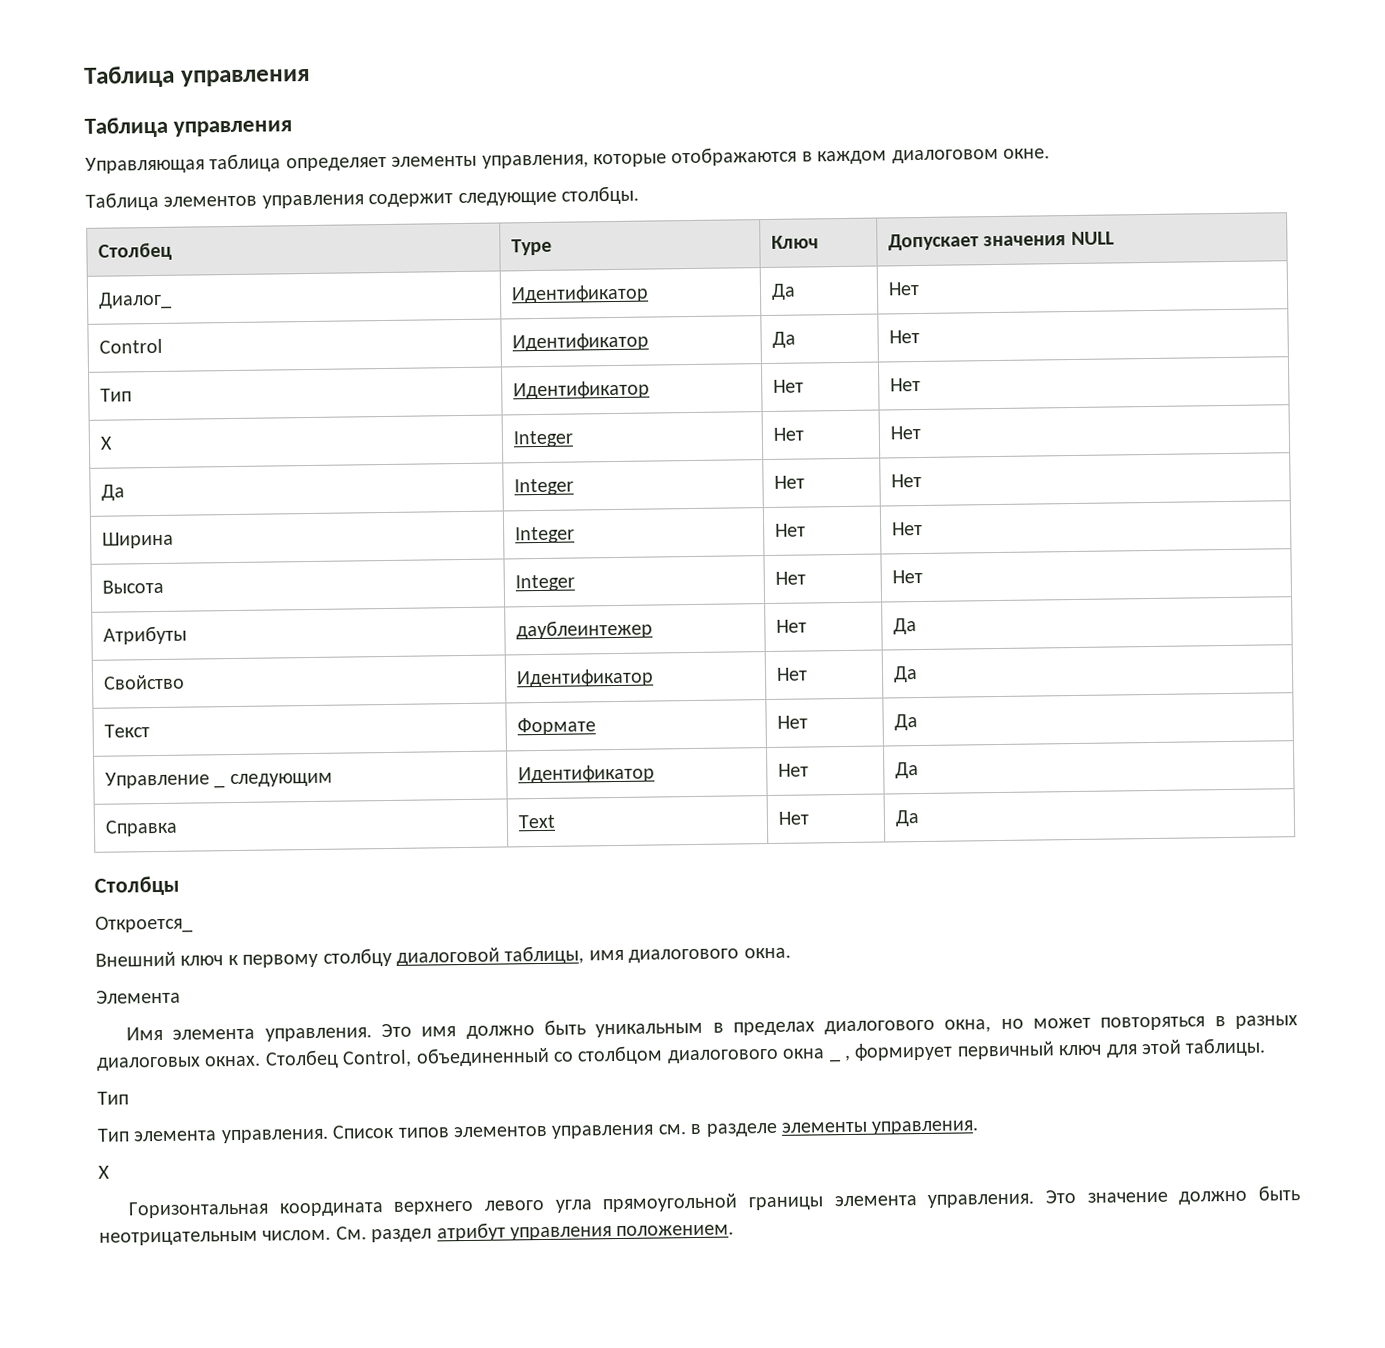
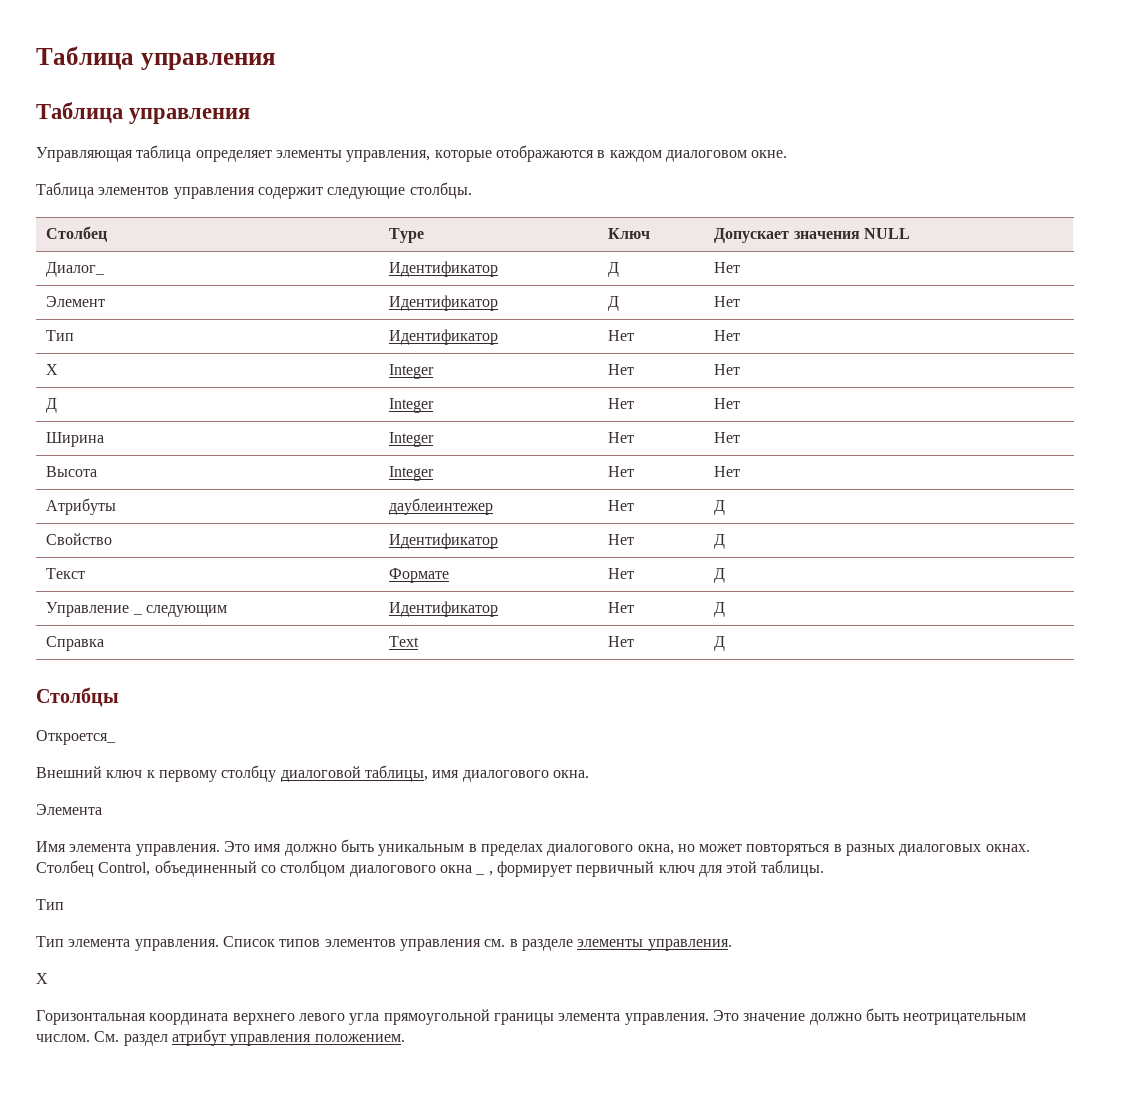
[770,283,796,300] [887,282,920,296] [98,338,163,354] [511,332,649,352] [771,331,796,348] Да | Нет // Control | Идентификатор | Да -> [608,262,620,277] [714,262,741,273] [46,296,106,307] [389,295,499,311] [608,296,620,311] Д | Нет // Элемент | Идентификатор | Д
[100,484,125,501] Да -> [46,398,58,413] Д
[892,618,917,635] Да -> [714,500,726,515] Д
[892,666,918,683] Да -> [714,534,726,549] Д
[893,714,918,731] Да -> [714,568,726,583] Д
[894,762,919,779] Да -> [714,602,726,617] Д
[894,810,920,827] Да -> [714,636,726,651] Д

